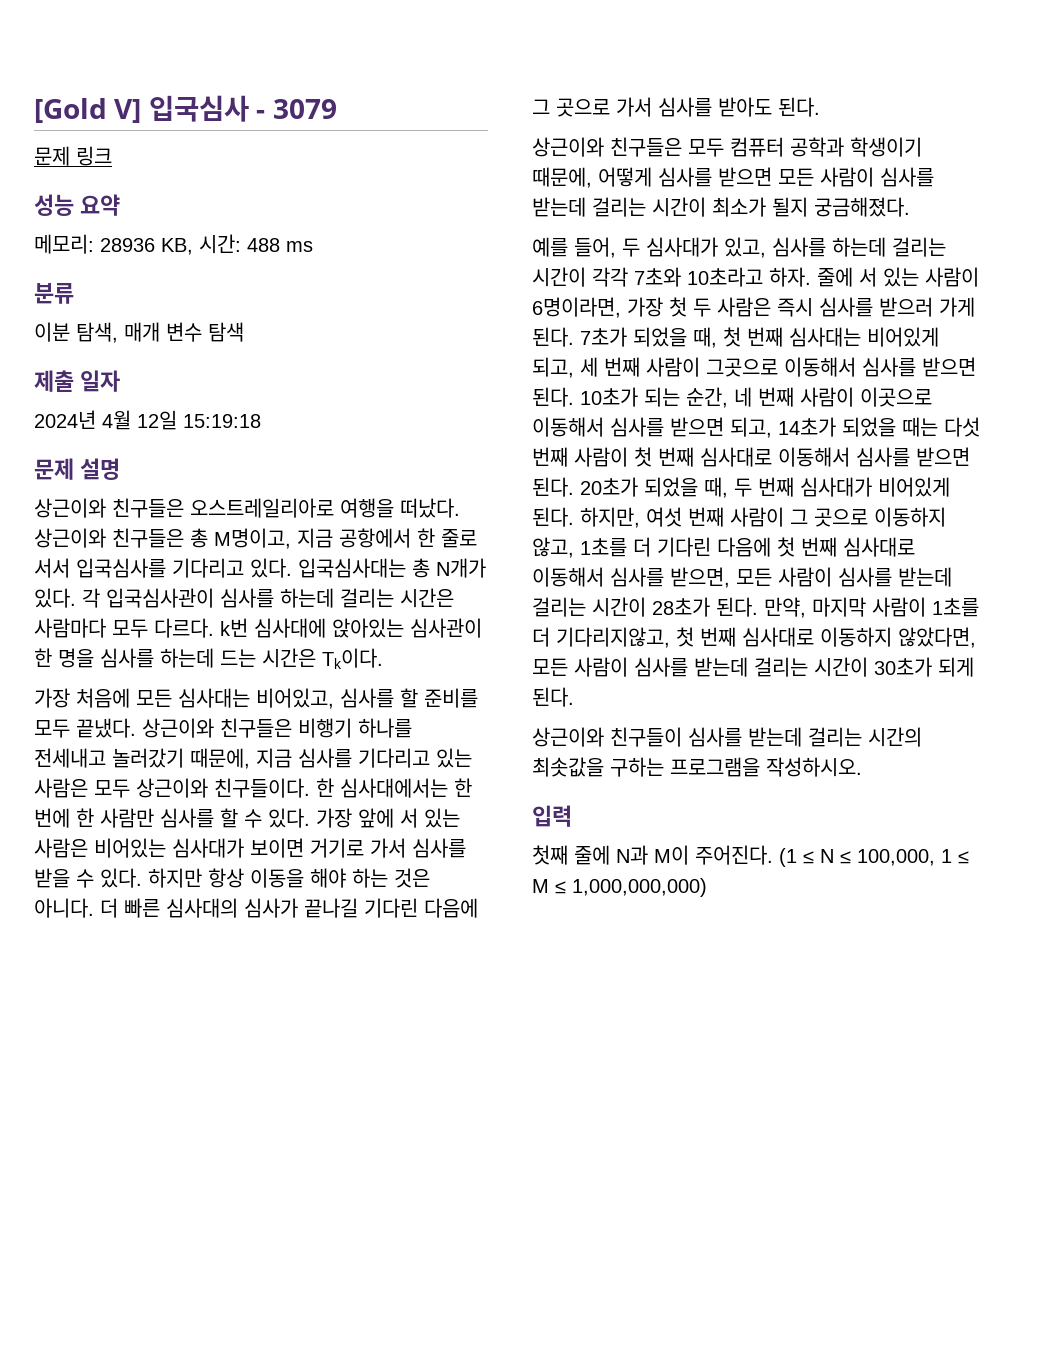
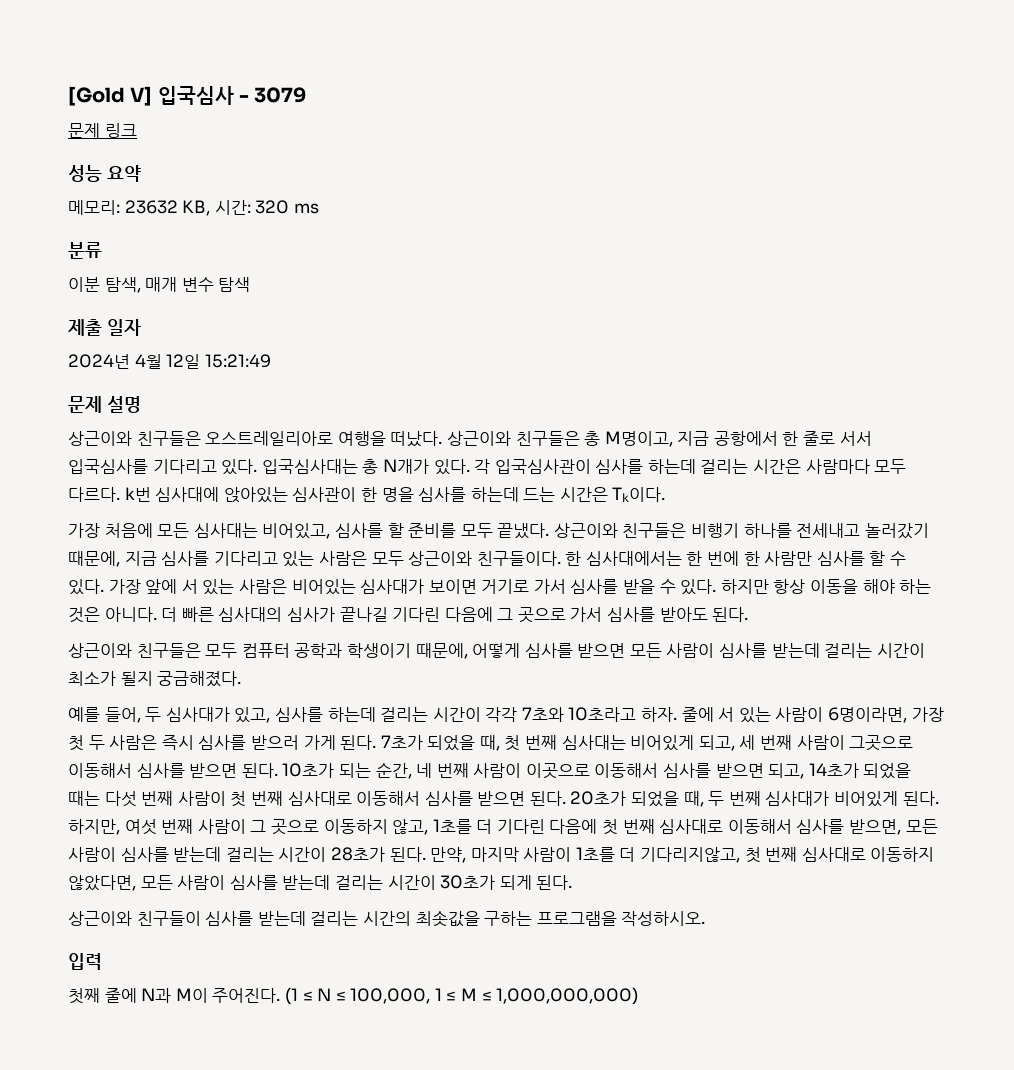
[100,238,155,252] 28936 -> [124,200,178,214] 23632
[247,238,280,252] 488 -> [255,200,290,214] 320
[183,414,261,428] 15:19:18 -> [204,354,271,368] 15:21:49

